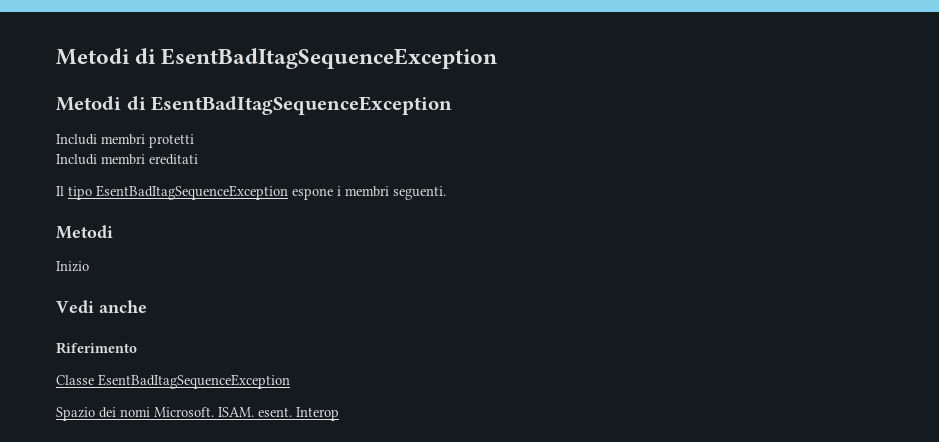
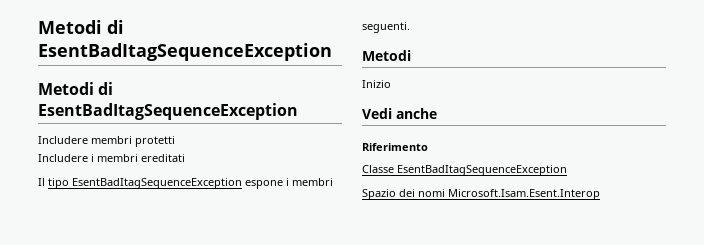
[56,134,97,145] Includi -> [38,136,88,144] Includere
[56,154,97,165] Includi -> [38,154,94,162] Includere i
[154,407,339,421] Microsoft. ISAM. esent. Interop -> [448,189,600,200] Microsoft.Isam.Esent.Interop

